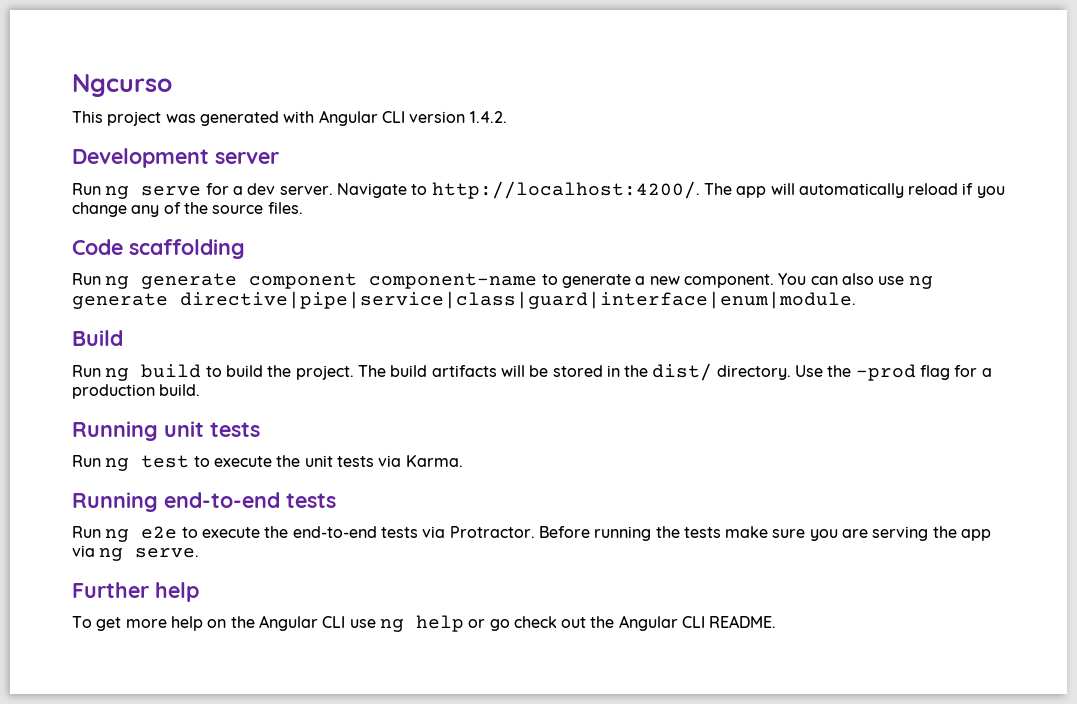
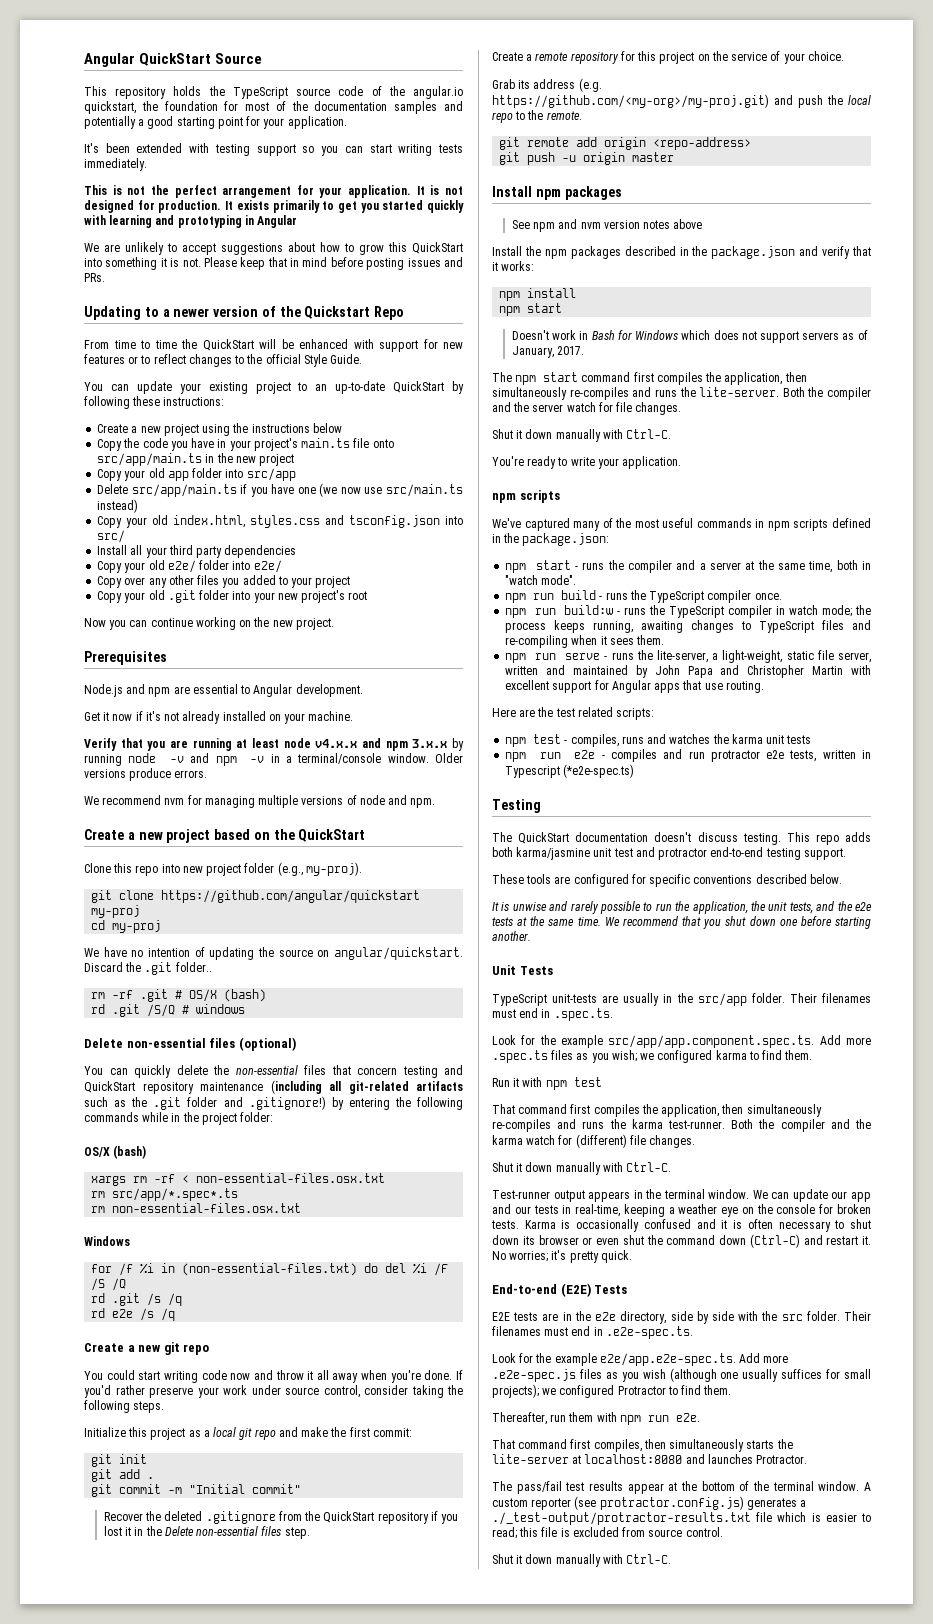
[72,74,172,97] [72,110,507,126] [72,148,279,168] [72,181,1005,199] [72,202,303,217] [72,239,245,259] [72,273,933,289] [72,291,856,309] [72,330,123,346] [72,363,992,381] [72,384,201,399] [72,421,260,441] [72,455,463,471] [72,492,336,512] [72,526,992,542] [72,545,200,561] [72,582,199,602] [72,615,777,632] Ngcurso // This project was generated with Angular CLI version 1.4.2. // Development server // Run ng serve for a dev server. Navigate to http://localhost:4200/. The app will automatically reload if you change any of the source files. // Code scaffolding // Run ng generate component component-name to generate a new component. You can also use ng generate directive|pipe|service|class|guard|interface|enum|module. // Build // Run ng build to build the project. The build artifacts will be stored in the dist/ directory. Use the -prod flag for a production build. // Running unit tests // Run ng test to execute the unit tests via Karma. // Running end-to-end tests // Run ng e2e to execute the end-to-end tests via Protractor. Before running the tests make sure you are serving the app via ng serve. // Further help // To get more help on the Angular CLI use ng help or go check out the Angular CLI README. -> [84,53,263,67] [84,86,464,99] [84,101,463,114] [84,116,347,129] [84,143,463,156] [84,158,147,171] [84,185,463,198] [84,200,464,213] [84,215,298,228] [84,242,463,255] [84,257,463,270] [84,273,105,282] [84,306,405,320] [84,339,463,352] [84,354,363,367] [84,381,464,394] [84,396,225,409] [97,423,342,436] [97,438,394,451] [97,453,295,466] [97,468,296,481] [97,483,464,497] [97,499,139,513] [97,515,463,528] [97,530,126,543] [97,545,297,558] [97,560,282,573] [97,575,351,588] [97,590,368,603] [84,617,334,630] [84,651,167,665] [84,684,363,697] [84,711,354,724] [84,738,465,751] [84,753,463,766] [84,768,208,781] [84,795,436,808] [84,829,366,843] [84,862,362,876] [91,890,421,903] [91,905,141,918] [91,920,162,933] [84,947,463,960] [84,962,212,975] [91,989,267,1002] [91,1004,246,1017] [84,1037,296,1051] [84,1065,463,1078] [84,1080,463,1094] [84,1096,463,1110] [84,1112,274,1125] [84,1145,147,1159] [91,1173,386,1186] [91,1188,239,1201] [91,1203,302,1213] [84,1236,130,1246] [91,1263,449,1276] [91,1278,127,1291] [91,1293,183,1306] [91,1308,176,1321] [84,1342,210,1355] [84,1370,464,1383] [84,1385,463,1398] [84,1400,165,1413] [84,1427,412,1440] [91,1454,148,1467] [91,1469,155,1482] [91,1484,302,1497] [103,1511,458,1524] [103,1526,310,1539] [492,51,844,64] [492,78,602,92] [492,94,871,108] [492,110,582,123] [499,137,752,150] [499,152,675,165] [492,186,622,200] [511,219,703,232] [492,246,871,259] [492,261,535,271] [499,288,577,301] [499,303,563,316] [511,330,868,343] [511,346,585,358] [492,372,807,385] [492,387,871,400] [492,402,682,415] [492,429,672,442] [492,456,682,469] [492,490,560,503] [492,518,871,531] [492,533,610,546] [505,560,871,573] [505,575,577,585] [505,590,782,603] [505,605,871,618] [505,620,871,633] [505,635,665,648] [505,650,871,663] [505,665,871,678] [505,680,764,693] [492,707,655,720] [505,734,812,747] [505,749,871,762] [505,764,635,778] [492,799,541,813] [492,832,871,845] [492,847,846,860] [492,874,842,887] [492,901,872,914] [492,916,871,929] [492,931,531,941] [492,965,553,975] [492,993,871,1006] [492,1008,613,1021] [492,1035,871,1048] [492,1050,813,1063] [492,1077,602,1090] [492,1104,822,1117] [492,1119,871,1132] [492,1134,696,1148] [492,1162,672,1175] [492,1189,871,1202] [492,1204,871,1217] [491,1219,871,1232] [492,1234,871,1248] [492,1250,632,1263] [492,1283,628,1297] [492,1311,871,1324] [492,1326,693,1339] [492,1353,789,1366] [492,1368,871,1382] [492,1384,732,1398] [492,1412,700,1425] [492,1439,793,1452] [492,1454,808,1464] [492,1481,871,1494] [492,1496,807,1510] [492,1512,871,1525] [492,1527,723,1539] [492,1554,672,1567] Angular QuickStart Source // This repository holds the TypeScript source code of the angular.io quickstart, the foundation for most of the documentation samples and potentially a good starting point for your application. // It's been extended with testing support so you can start writing tests immediately. // This is not the perfect arrangement for your application. It is not designed for production. It exists primarily to get you started quickly with learning and prototyping in Angular // We are unlikely to accept suggestions about how to grow this QuickStart into something it is not. Please keep that in mind before posting issues and PRs. // Updating to a newer version of the Quickstart Repo // From time to time the QuickStart will be enhanced with support for new features or to reflect changes to the official Style Guide. // You can update your existing project to an up-to-date QuickStart by following these instructions: // Create a new project using the instructions below // Copy the code you have in your project's main.ts file onto src/app/main.ts in the new project // Copy your old app folder into src/app // Delete src/app/main.ts if you have one (we now use src/main.ts instead) // Copy your old index.html, styles.css and tsconfig.json into src/ // Install all your third party dependencies // Copy your old e2e/ folder into e2e/ // Copy over any other files you added to your project // Copy your old .git folder into your new project's root // Now you can continue working on the new project. // Prerequisites // Node.js and npm are essential to Angular development. // Get it now if it's not already installed on your machine. // Verify that you are running at least node v4.x.x and npm 3.x.x by running node -v and npm -v in a terminal/console window. Older versions produce errors. // We recommend nvm for managing multiple versions of node and npm. // Create a new project based on the QuickStart // Clone this repo into new project folder (e.g., my-proj). // git clone https://github.com/angular/quickstart my-proj // cd my-proj // We have no intention of updating the source on angular/quickstart. Discard the .git folder.. // rm -rf .git # OS/X (bash) // rd .git /S/Q # windows // Delete non-essential files (optional) // You can quickly delete the non-essential files that concern testing and QuickStart repository maintenance (including all git-related artifacts such as the .git folder and .gitignore!) by entering the following commands while in the project folder: // OS/X (bash) // xargs rm -rf < non-essential-files.osx.txt // rm src/app/*.spec*.ts // rm non-essential-files.osx.txt // Windows // for /f %i in (non-essential-files.txt) do del %i /F /S /Q // rd .git /s /q // rd e2e /s /q // Create a new git repo // You could start writing code now and throw it all away when you're done. If you'd rather preserve your work under source control, consider taking the following steps. // Initialize this project as a local git repo and make the first commit: // git init // git add . // git commit -m "Initial commit" // Recover the deleted .gitignore from the QuickStart repository if you lost it in the Delete non-essential files step. // Create a remote repository for this project on the service of your choice. // Grab its address (e.g. https://github.com/<my-org>/my-proj.git) and push the local repo to the remote. // git remote add origin <repo-address> // git push -u origin master // Install npm packages // See npm and nvm version notes above // Install the npm packages described in the package.json and verify that it works: // npm install // npm start // Doesn't work in Bash for Windows which does not support servers as of January, 2017. // The npm start command first compiles the application, then simultaneously re-compiles and runs the lite-server. Both the compiler and the server watch for file changes. // Shut it down manually with Ctrl-C. // You're ready to write your application. // npm scripts // We've captured many of the most useful commands in npm scripts defined in the package.json: // npm start - runs the compiler and a server at the same time, both in "watch mode". // npm run build - runs the TypeScript compiler once. // npm run build:w - runs the TypeScript compiler in watch mode; the process keeps running, awaiting changes to TypeScript files and re-compiling when it sees them. // npm run serve - runs the lite-server, a light-weight, static file server, written and maintained by John Papa and Christopher Martin with excellent support for Angular apps that use routing. // Here are the test related scripts: // npm test - compiles, runs and watches the karma unit tests // npm run e2e - compiles and run protractor e2e tests, written in Typescript (*e2e-spec.ts) // Testing // The QuickStart documentation doesn't discuss testing. This repo adds both karma/jasmine unit test and protractor end-to-end testing support. // These tools are configured for specific conventions described below. // It is unwise and rarely possible to run the application, the unit tests, and the e2e tests at the same time. We recommend that you shut down one before starting another. // Unit Tests // TypeScript unit-tests are usually in the src/app folder. Their filenames must end in .spec.ts. // Look for the example src/app/app.component.spec.ts. Add more .spec.ts files as you wish; we configured karma to find them. // Run it with npm test // That command first compiles the application, then simultaneously re-compiles and runs the karma test-runner. Both the compiler and the karma watch for (different) file changes. // Shut it down manually with Ctrl-C. // Test-runner output appears in the terminal window. We can update our app and our tests in real-time, keeping a weather eye on the console for broken tests. Karma is occasionally confused and it is often necessary to shut down its browser or even shut the command down (Ctrl-C) and restart it. No worries; it's pretty quick. // End-to-end (E2E) Tests // E2E tests are in the e2e directory, side by side with the src folder. Their filenames must end in .e2e-spec.ts. // Look for the example e2e/app.e2e-spec.ts. Add more .e2e-spec.js files as you wish (although one usually suffices for small projects); we configured Protractor to find them. // Thereafter, run them with npm run e2e. // That command first compiles, then simultaneously starts the lite-server at localhost:8080 and launches Protractor. // The pass/fail test results appear at the bottom of the terminal window. A custom reporter (see protractor.config.js) generates a ./_test-output/protractor-results.txt file which is easier to read; this file is excluded from source control. // Shut it down manually with Ctrl-C.

